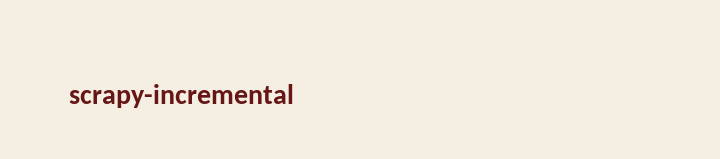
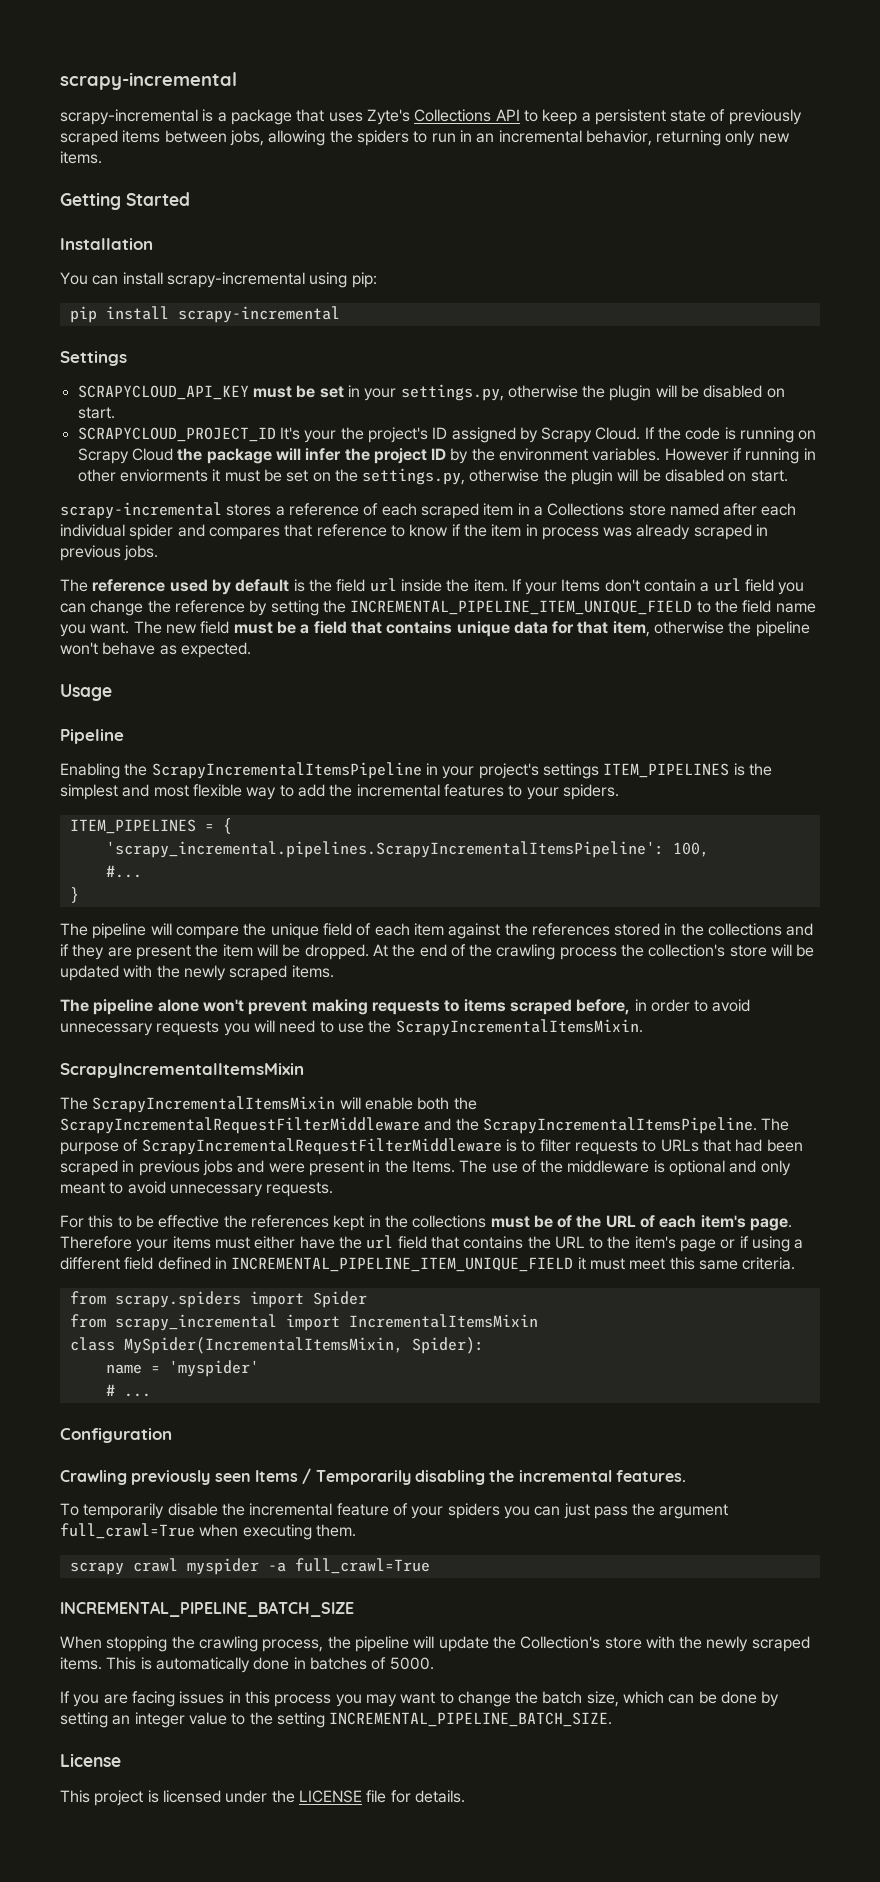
[69,84,294,108] scrapy-incremental -> [60,72,237,90] [60,109,802,125] [60,130,790,146] [60,151,102,164] [60,192,190,210] [60,238,153,250] [60,272,377,288] [69,306,340,323] [60,351,127,366] [77,384,785,401] [77,407,115,419] [77,427,817,443] [77,448,816,464] [77,468,788,485] [60,502,797,519] [60,524,769,540] [60,545,159,561] [60,578,805,595] [60,600,816,616] [60,621,810,637] [60,642,251,658] [60,684,112,701] [60,729,124,744] [60,762,772,779] [60,784,619,800] [69,818,232,834] [105,841,709,858] [105,865,142,878] [69,887,79,903] [60,923,814,939] [60,944,815,960] [60,965,334,981] [60,999,751,1015] [60,1019,643,1036] [60,1063,304,1078] [60,1096,477,1113] [60,1117,790,1134] [60,1138,803,1155] [60,1160,791,1176] [60,1181,334,1197] [60,1215,793,1231] [60,1235,804,1252] [60,1257,796,1272] [69,1291,367,1308] [69,1314,538,1331] [69,1337,484,1354] [105,1360,259,1377] [105,1384,151,1397] [60,1428,172,1443] [60,1468,686,1485] [60,1503,729,1519] [60,1523,356,1540] [69,1558,430,1575] [60,1601,354,1617] [60,1636,810,1652] [60,1657,434,1673] [60,1691,780,1707] [60,1712,613,1728] [60,1753,121,1767] [60,1790,465,1806] scrapy-incremental // scrapy-incremental is a package that uses Zyte's Collections API to keep a persistent state of previously scraped items between jobs, allowing the spiders to run in an incremental behavior, returning only new items. // Getting Started // Installation // You can install scrapy-incremental using pip: // pip install scrapy-incremental // Settings // SCRAPYCLOUD_API_KEY must be set in your settings.py, otherwise the plugin will be disabled on start. // SCRAPYCLOUD_PROJECT_ID It's your the project's ID assigned by Scrapy Cloud. If the code is running on Scrapy Cloud the package will infer the project ID by the environment variables. However if running in other enviorments it must be set on the settings.py, otherwise the plugin will be disabled on start. // scrapy-incremental stores a reference of each scraped item in a Collections store named after each individual spider and compares that reference to know if the item in process was already scraped in previous jobs. // The reference used by default is the field url inside the item. If your Items don't contain a url field you can change the reference by setting the INCREMENTAL_PIPELINE_ITEM_UNIQUE_FIELD to the field name you want. The new field must be a field that contains unique data for that item, otherwise the pipeline won't behave as expected. // Usage // Pipeline // Enabling the ScrapyIncrementalItemsPipeline in your project's settings ITEM_PIPELINES is the simplest and most flexible way to add the incremental features to your spiders. // ITEM_PIPELINES = { // 'scrapy_incremental.pipelines.ScrapyIncrementalItemsPipeline': 100, // #... // } // The pipeline will compare the unique field of each item against the references stored in the collections and if they are present the item will be dropped. At the end of the crawling process the collection's store will be updated with the newly scraped items. // The pipeline alone won't prevent making requests to items scraped before, in order to avoid unnecessary requests you will need to use the ScrapyIncrementalItemsMixin. // ScrapyIncrementalItemsMixin // The ScrapyIncrementalItemsMixin will enable both the ScrapyIncrementalRequestFilterMiddleware and the ScrapyIncrementalItemsPipeline. The purpose of ScrapyIncrementalRequestFilterMiddleware is to filter requests to URLs that had been scraped in previous jobs and were present in the Items. The use of the middleware is optional and only meant to avoid unnecessary requests. // For this to be effective the references kept in the collections must be of the URL of each item's page. Therefore your items must either have the url field that contains the URL to the item's page or if using a different field defined in INCREMENTAL_PIPELINE_ITEM_UNIQUE_FIELD it must meet this same criteria. // from scrapy.spiders import Spider // from scrapy_incremental import IncrementalItemsMixin // class MySpider(IncrementalItemsMixin, Spider): // name = 'myspider' // # ... // Configuration // Crawling previously seen Items / Temporarily disabling the incremental features. // To temporarily disable the incremental feature of your spiders you can just pass the argument full_crawl=True when executing them. // scrapy crawl myspider -a full_crawl=True // INCREMENTAL_PIPELINE_BATCH_SIZE // When stopping the crawling process, the pipeline will update the Collection's store with the newly scraped items. This is automatically done in batches of 5000. // If you are facing issues in this process you may want to change the batch size, which can be done by setting an integer value to the setting INCREMENTAL_PIPELINE_BATCH_SIZE. // License // This project is licensed under the LICENSE file for details.

